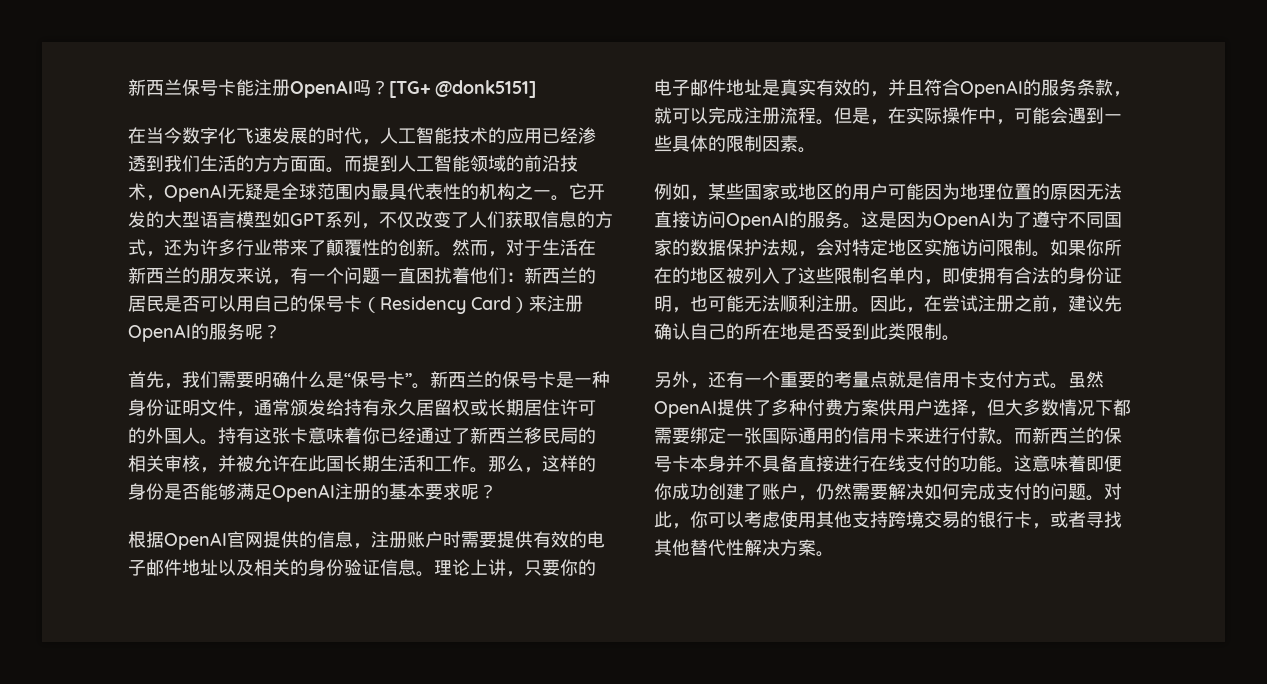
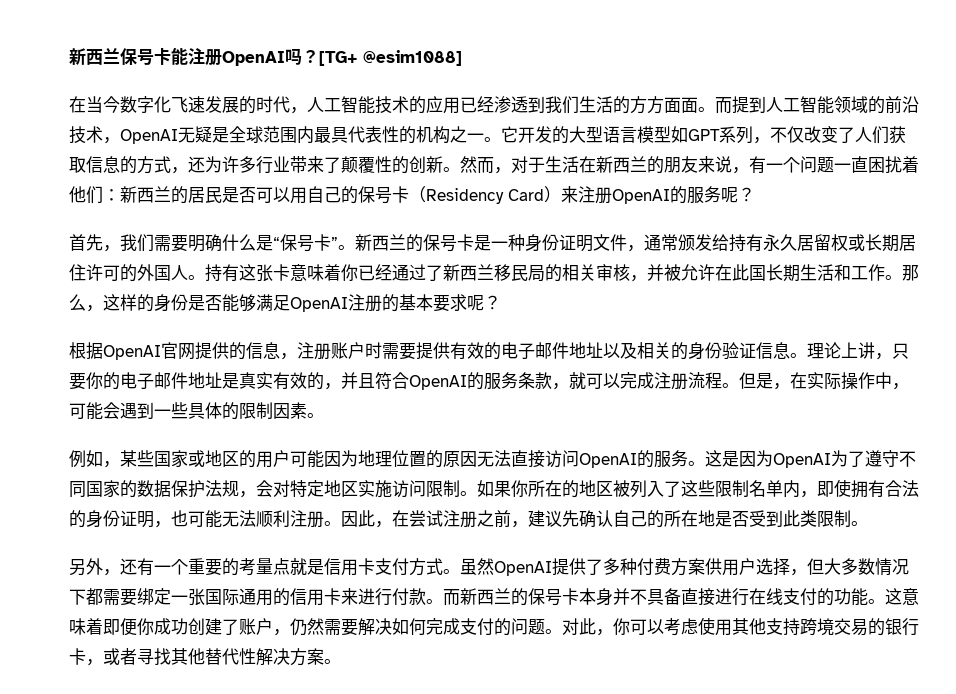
[435,80,536,98] @donk5151] -> [363,50,462,66] @esim1088]

